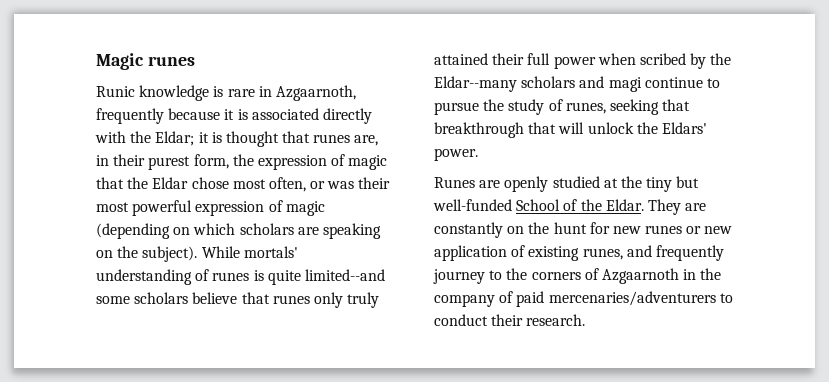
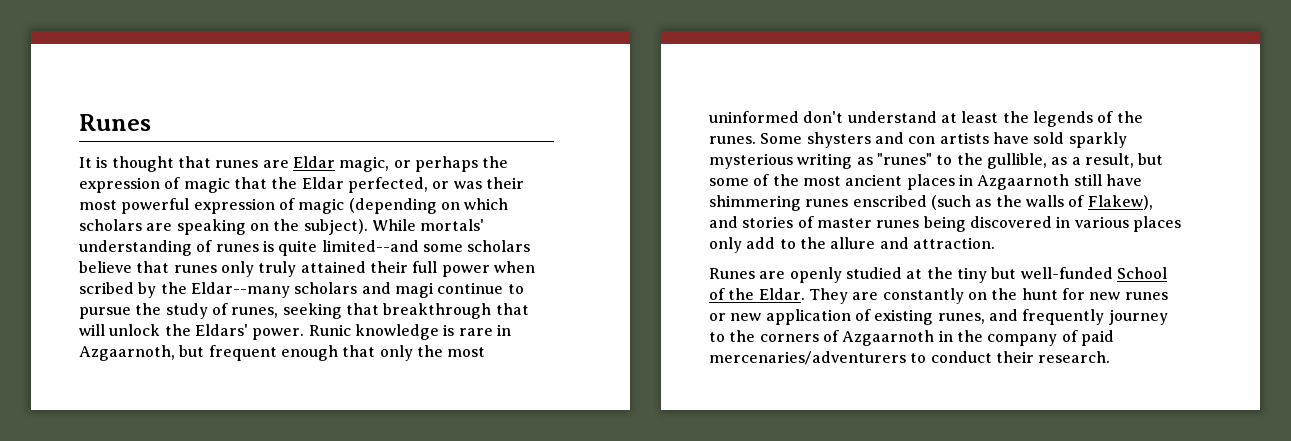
[96,53,195,70] [96,85,356,101] [96,108,372,124] [95,131,379,147] [96,154,229,170] Magic runes // Runic knowledge is rare in Azgaarnoth, frequently because it is associated directly with the Eldar; it is thought that runes are, in their purest form, -> [79,114,151,131] [79,156,478,172] Runes // It is thought that runes are Eldar magic, or perhaps
[191,177,306,192] chose most often, -> [347,177,428,193] perfected,
(478, 154) none -> [308,324,511,340] [79,345,486,361] [709,111,1143,127] [709,132,1127,148] [709,153,1164,169] [709,174,1142,190] [709,195,1153,211] [709,216,1181,232] [709,237,995,253] Runic knowledge is rare in Azgaarnoth, but frequent enough that only the most uninformed don't understand at least the legends of the runes. Some shysters and con artists have sold sparkly mysterious writing as "runes" to the gullible, as a result, but some of the most ancient places in Azgaarnoth still have shimmering runes enscribed (such as the walls of Flakew), and stories of master runes being discovered in various places only add to the allure and attraction.

